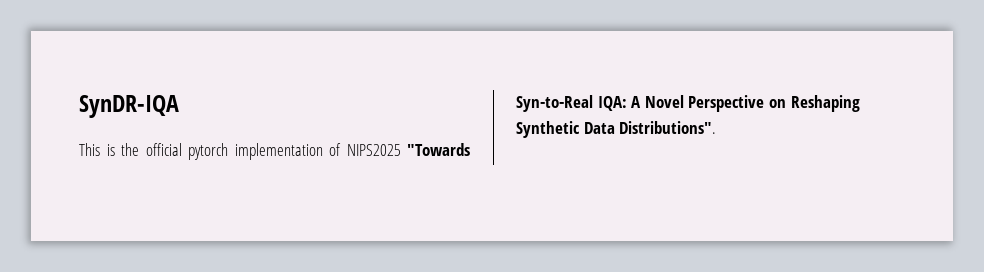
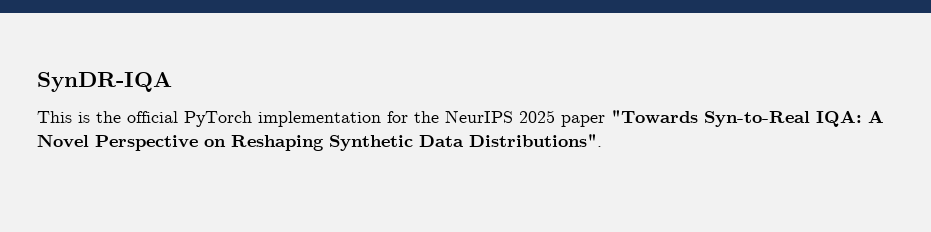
[188,143,401,160] pytorch implementation of NIPS2025 -> [184,110,605,127] PyTorch implementation for the NeurIPS 2025 paper

